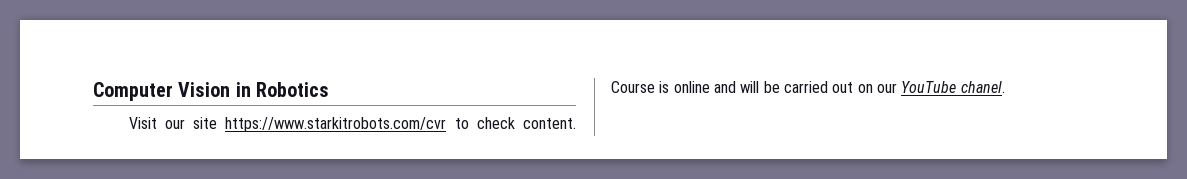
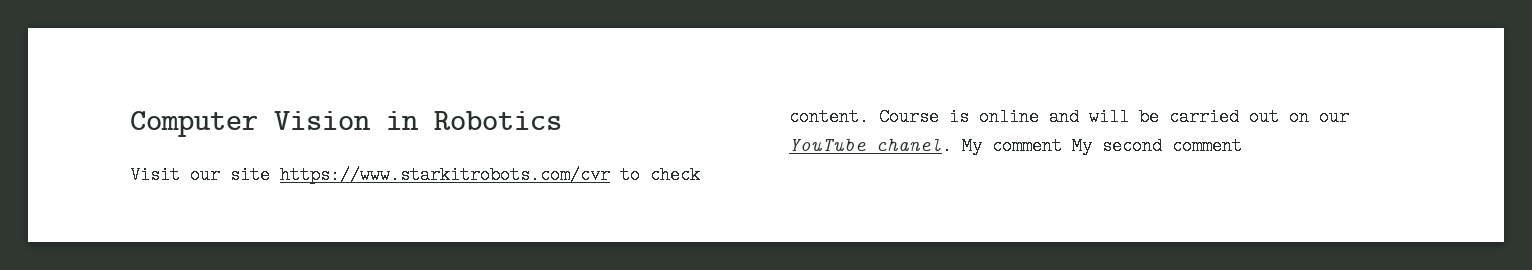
(1005, 87) none -> [962,137,1242,155] My comment My second comment

